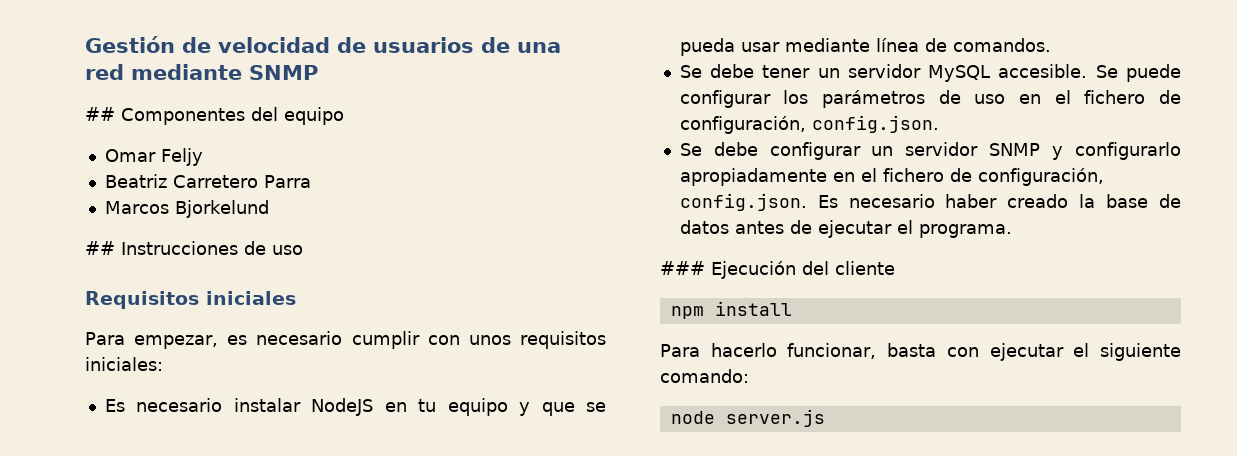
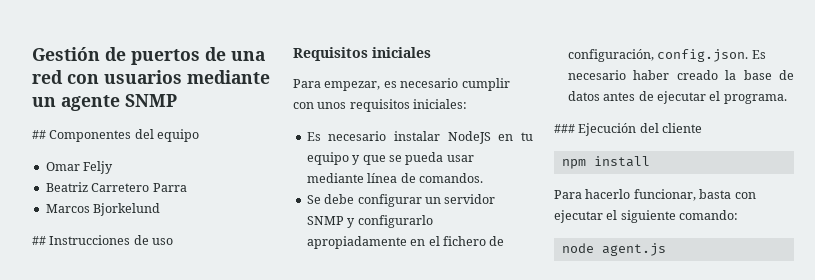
[218,37,561,53] [85,64,242,80] velocidad de usuarios de una red mediante -> [131,47,265,65] [32,70,270,84] [32,95,120,111] puertos de una red con usuarios mediante un agente
[679,64,1181,82] [679,90,1181,108] [679,115,939,134] // Se debe tener un servidor MySQL accesible. Se puede configurar los parámetros de uso en el fichero de configuración, config.json. -> (483, 178) none
[725,409,825,427] server.js -> [601,243,666,256] agent.js

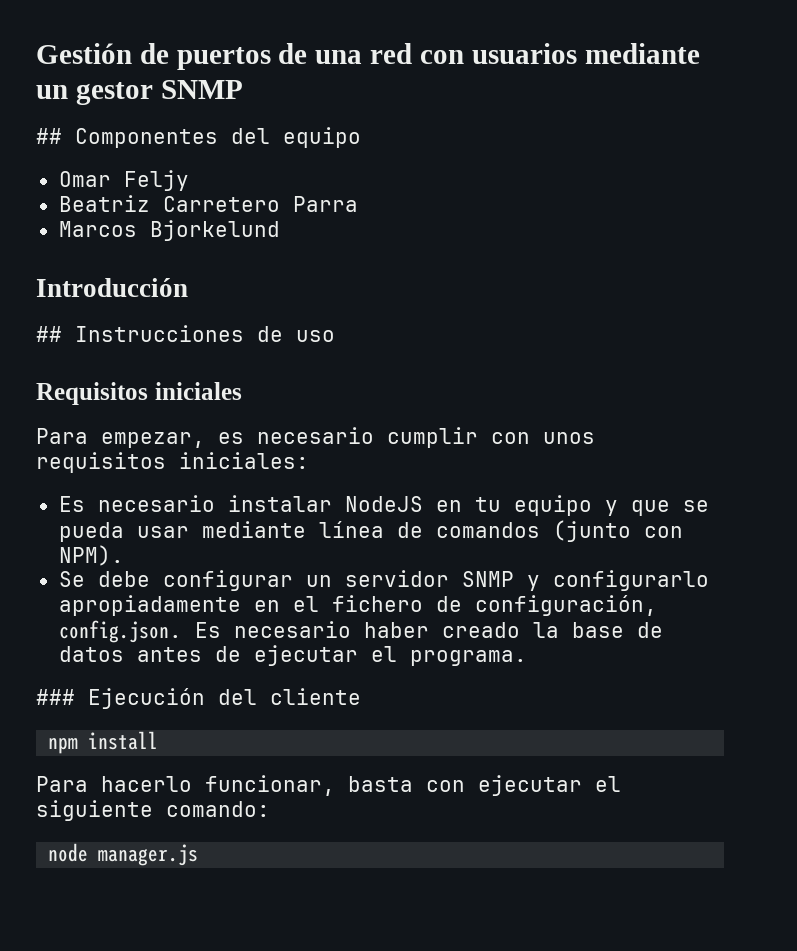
[61,95,120,111] agente -> [75,82,153,105] gestor
(161, 209) none -> [36,278,188,297] // Introducción
[418,173,483,183] comandos. -> [435,520,683,542] [58,545,124,566] comandos (junto con NPM).
[601,243,666,256] agent.js -> [98,844,199,866] manager.js

